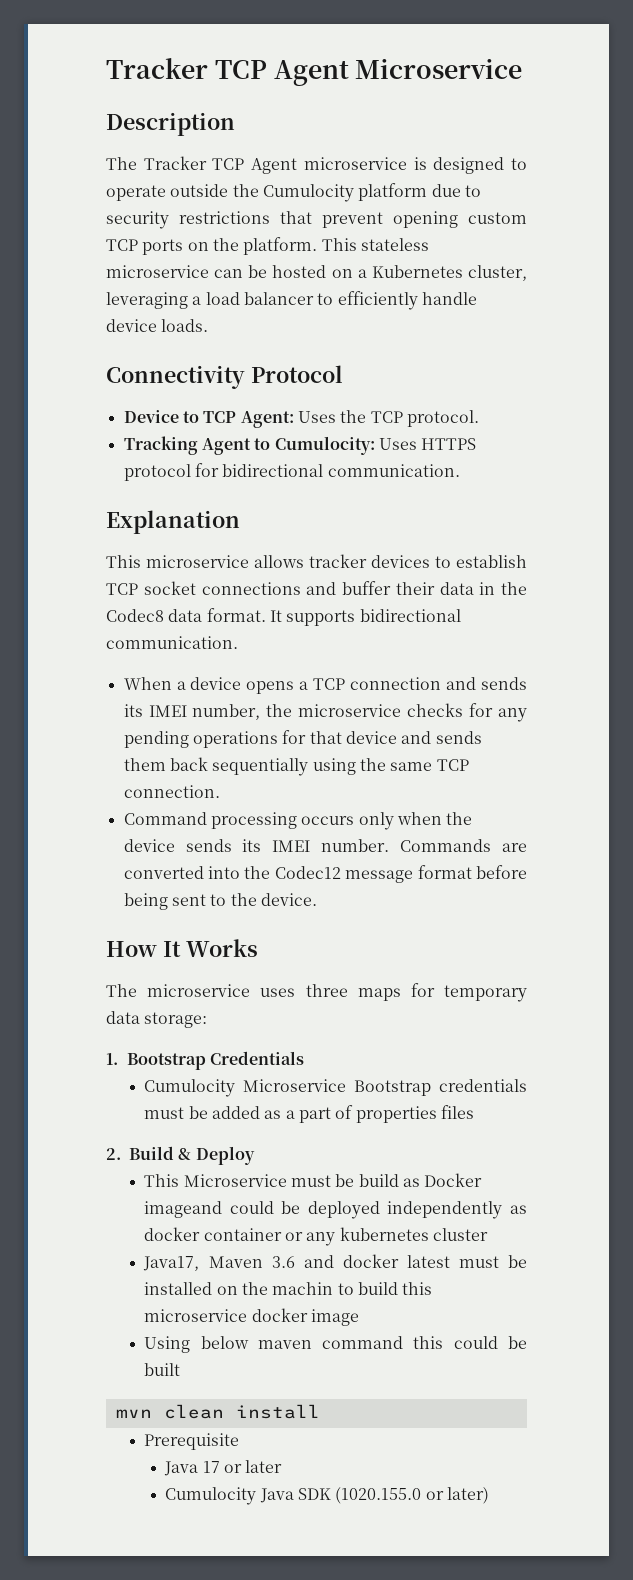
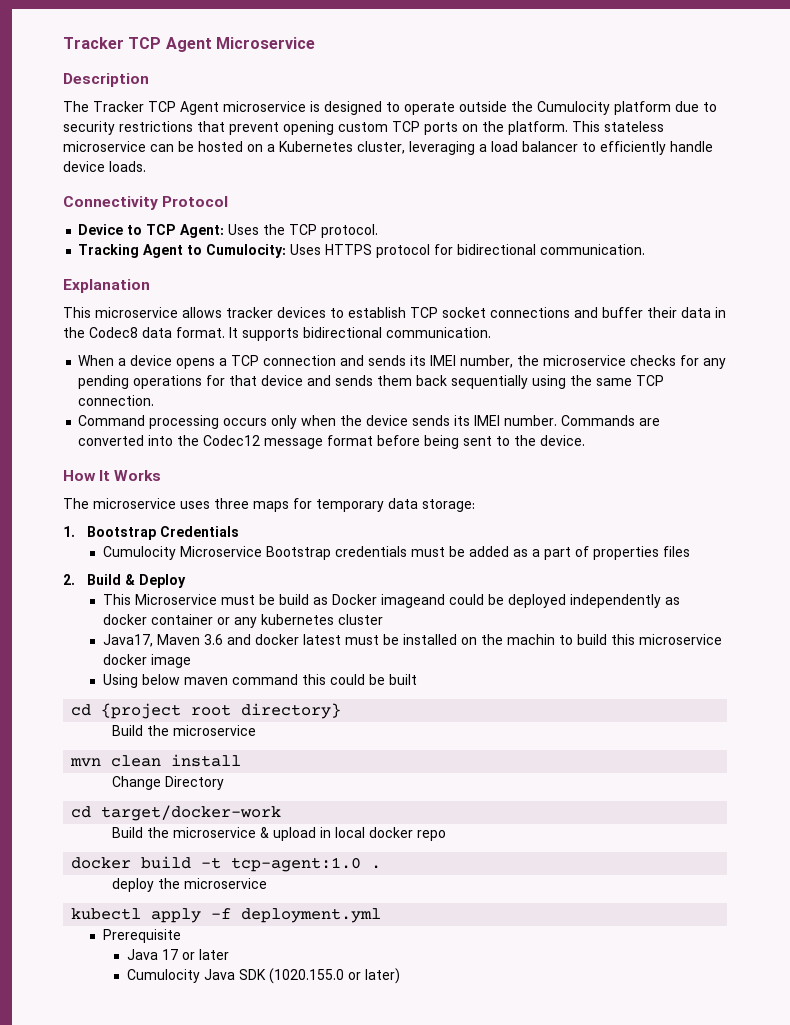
[115,1404,320,1419] mvn clean install -> [71,703,342,719] [111,725,256,736] [70,754,242,767] [111,776,224,790] [71,805,282,821] [111,827,446,841] [71,856,382,872] [111,878,267,892] [71,908,382,923] cd {project root directory} // Build the microservice // mvn clean install // Change Directory // cd target/docker-work // Build the microservice & upload in local docker repo // docker build -t tcp-agent:1.0 . // deploy the microservice // kubectl apply -f deployment.yml

